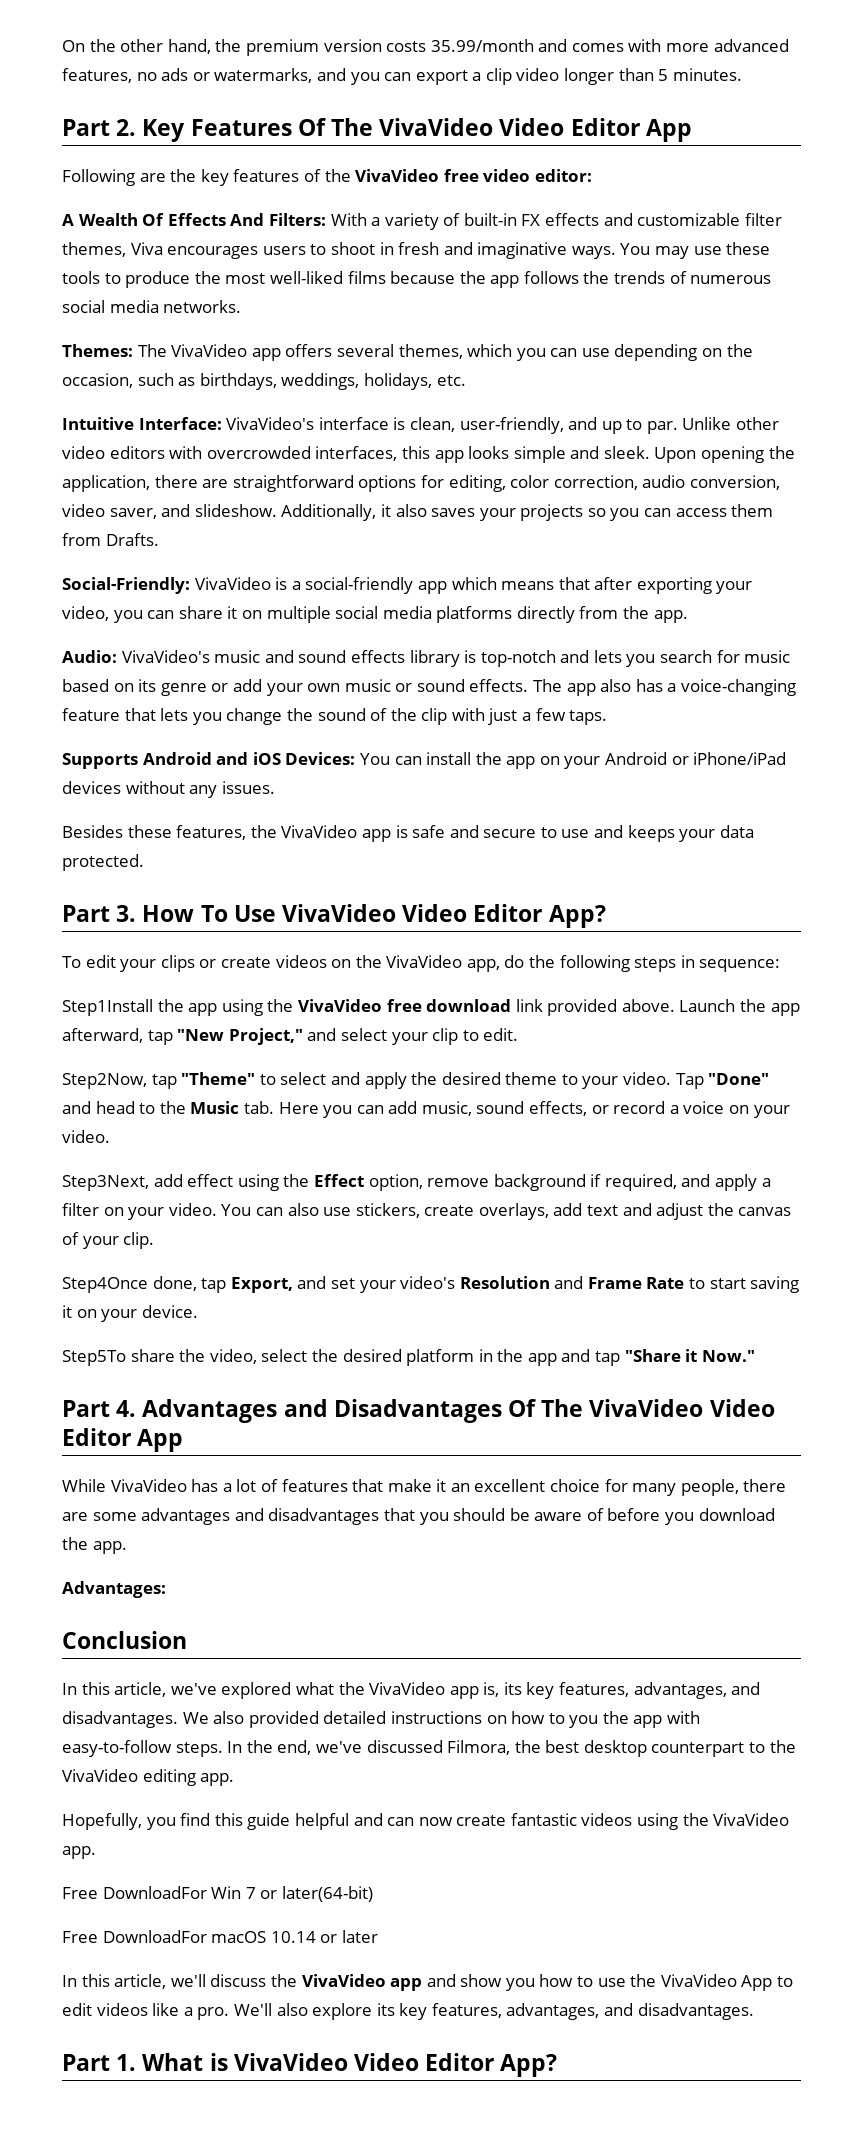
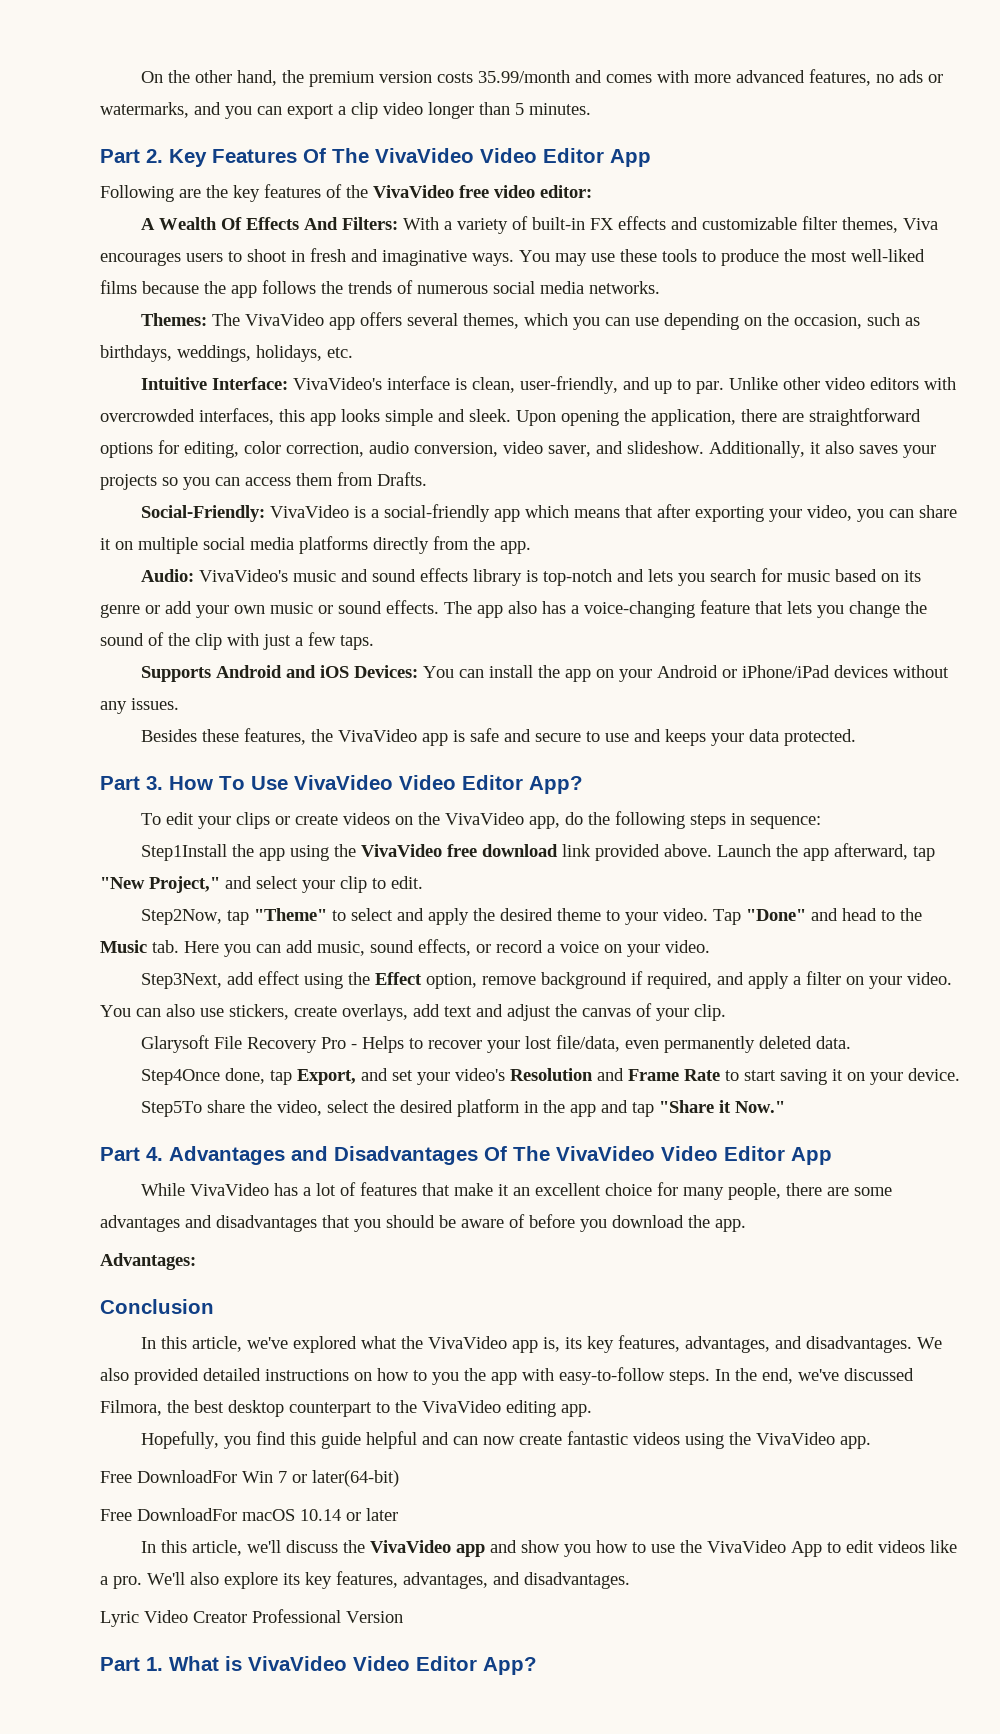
(155, 1240) none -> [141,1035,852,1053] // Glarysoft File Recovery Pro - Helps to recover your lost file/data, even permanently deleted data.
(754, 2011) none -> [100,1609,403,1627] // Lyric Video Creator Professional Version

